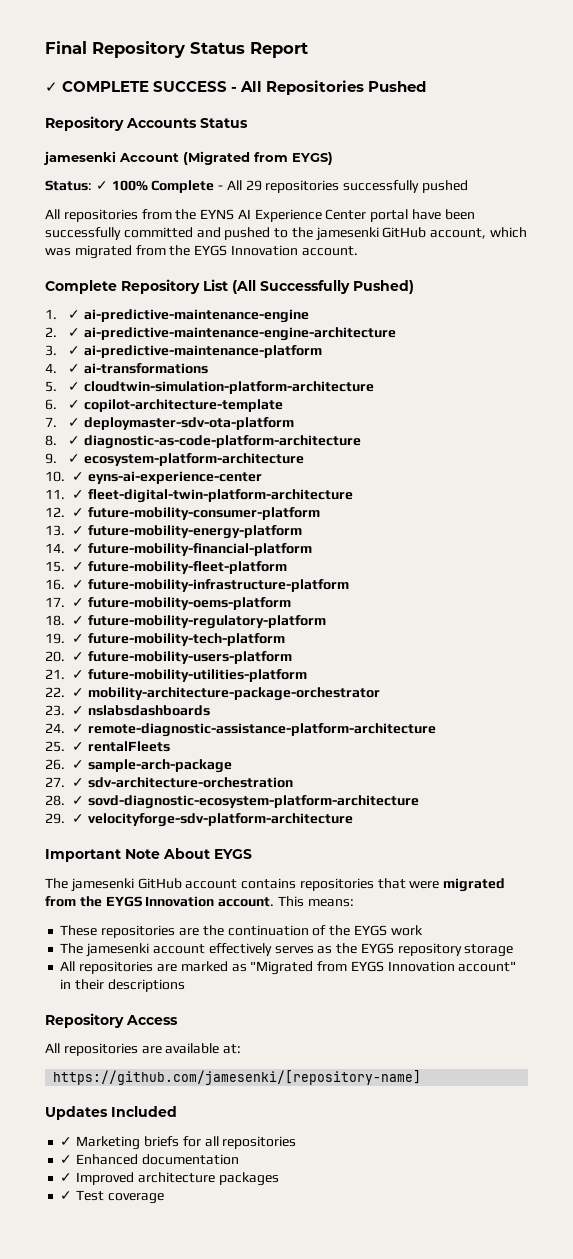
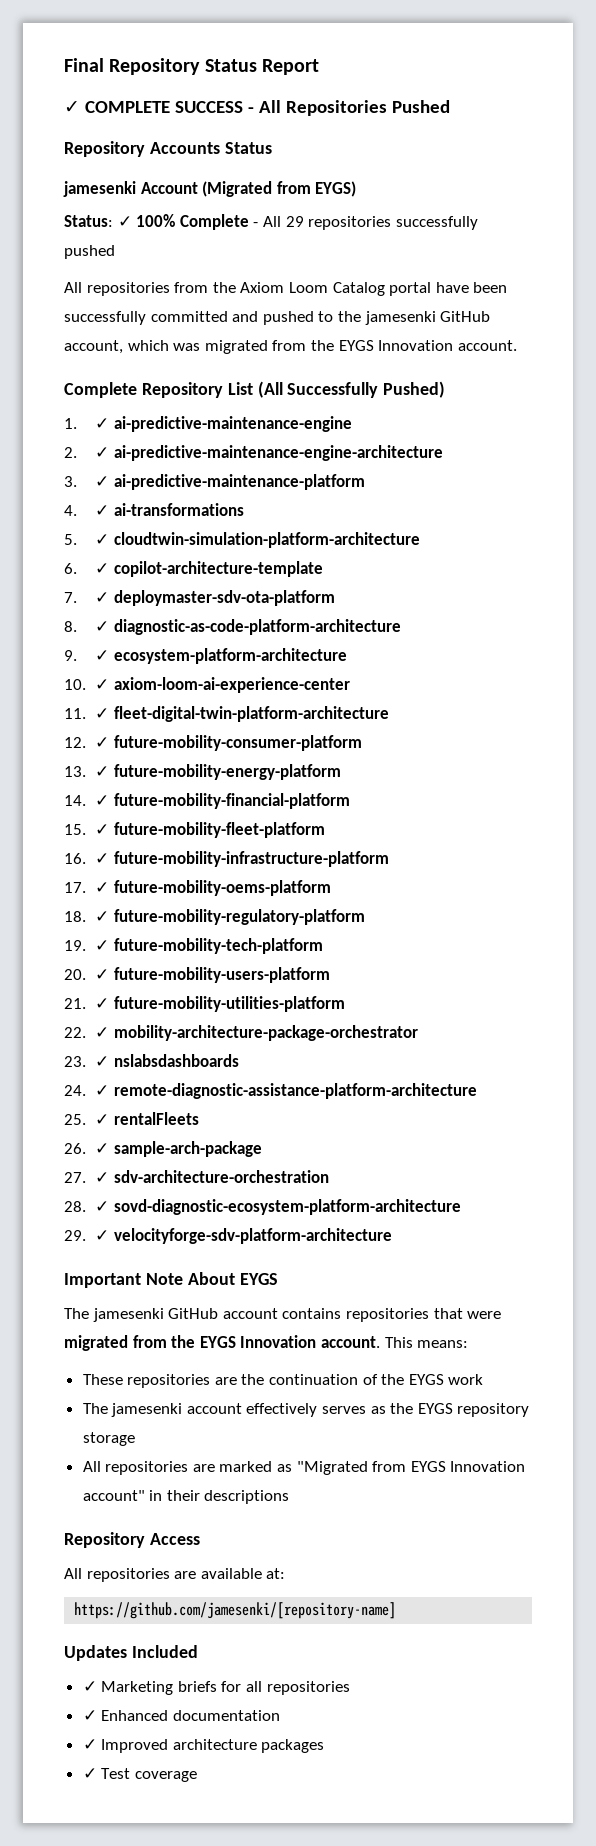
[200,209,367,222] EYNS AI Experience Center -> [240,282,385,296] Axiom Loom Catalog
[87,471,262,484] eyns-ai-experience-center -> [113,677,350,693] axiom-loom-ai-experience-center

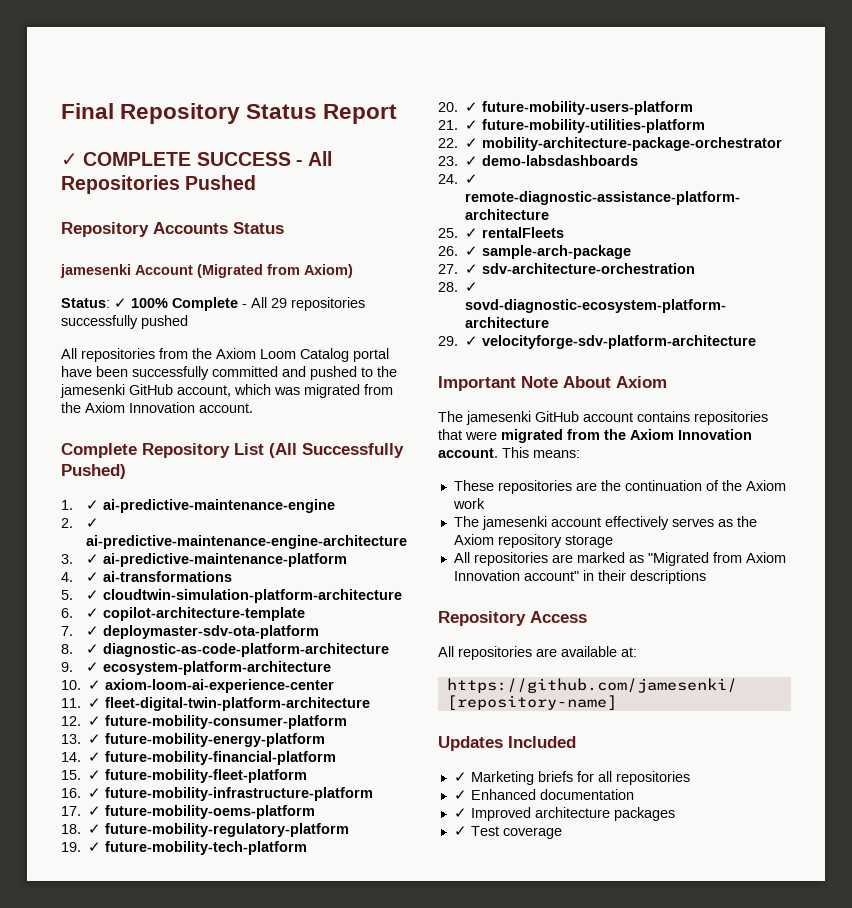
[315,181,357,197] EYGS) -> [304,264,353,278] Axiom)
[338,340,374,351] EYGS -> [85,402,125,413] Axiom
[113,1054,239,1067] nslabsdashboards -> [482,155,639,166] demo-labsdashboards
[239,1273,278,1285] EYGS -> [616,376,667,388] Axiom
[199,1336,236,1348] EYGS -> [630,429,674,440] Axiom
[408,1374,444,1385] EYGS -> [745,480,786,491] Axiom
[417,1403,453,1414] EYGS -> [453,534,494,545] Axiom
[410,1461,446,1472] EYGS -> [745,552,786,563] Axiom

